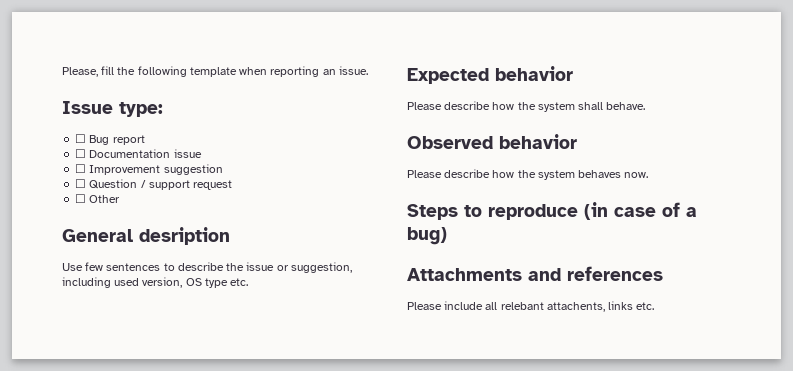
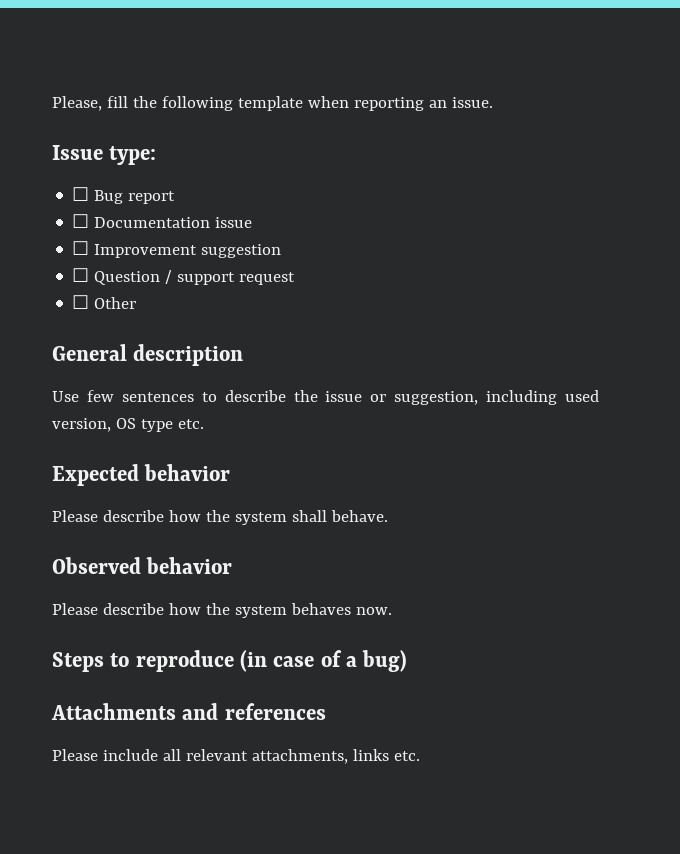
[139,227,230,245] desription -> [133,344,244,366] description
[500,302,605,312] relebant attachents, -> [185,749,348,764] relevant attachments,

